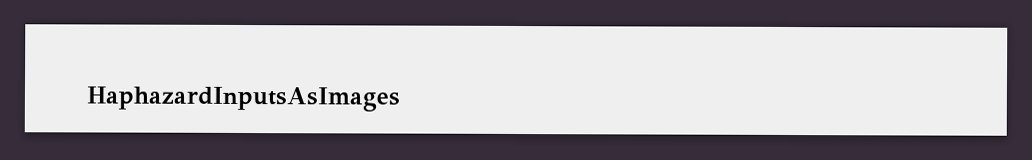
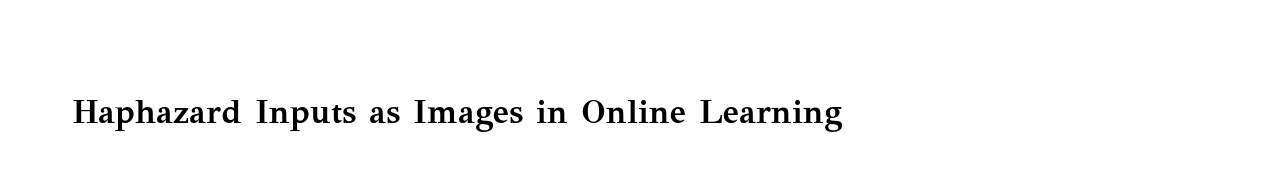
[86,86,400,112] HaphazardInputsAsImages -> [72,100,843,132] Haphazard Inputs as Images in Online Learning

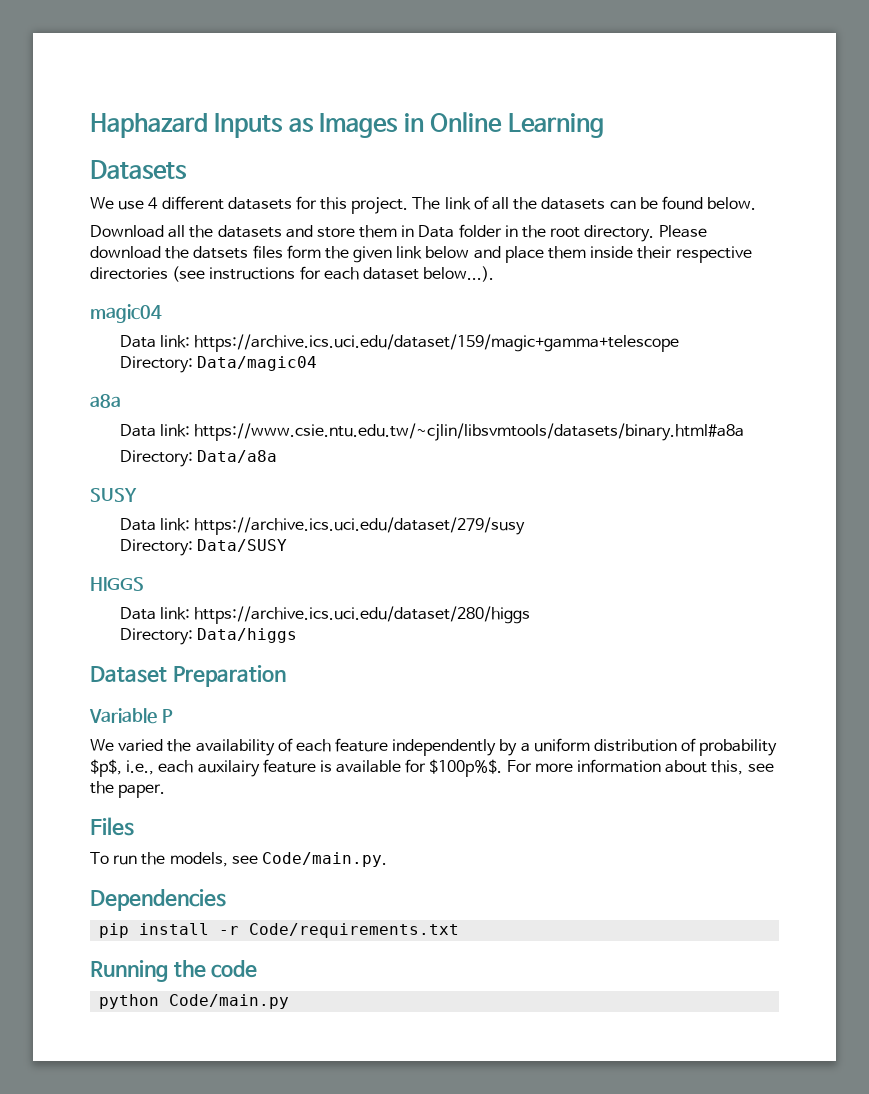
(843, 116) none -> [90,160,187,180] [90,196,757,214] [90,224,707,242] [90,245,752,263] [90,266,495,282] [90,304,162,323] [119,334,679,352] [119,356,317,373] [90,394,121,408] [119,423,744,441] [119,450,277,467] [90,488,137,502] [119,517,525,535] [119,539,287,556] [90,577,144,591] [119,606,530,624] [119,628,297,645] [90,665,286,687] [89,708,173,724] [90,738,778,756] [90,759,774,777] [90,781,166,798] [90,817,134,836] [90,852,387,867] [90,889,226,911] [99,923,460,938] [90,960,258,982] [99,994,290,1009] // Datasets // We use 4 different datasets for this project. The link of all the datasets can be found below. // Download all the datasets and store them in Data folder in the root directory. Please download the datsets files form the given link below and place them inside their respective directories (see instructions for each dataset below...). // magic04 // Data link: https://archive.ics.uci.edu/dataset/159/magic+gamma+telescope // Directory: Data/magic04 // a8a // Data link: https://www.csie.ntu.edu.tw/~cjlin/libsvmtools/datasets/binary.html#a8a // Directory: Data/a8a // SUSY // Data link: https://archive.ics.uci.edu/dataset/279/susy // Directory: Data/SUSY // HIGGS // Data link: https://archive.ics.uci.edu/dataset/280/higgs // Directory: Data/higgs // Dataset Preparation // Variable P // We varied the availability of each feature independently by a uniform distribution of probability $p$, i.e., each auxilairy feature is available for $100p%$. For more information about this, see the paper. // Files // To run the models, see Code/main.py. // Dependencies // pip install -r Code/requirements.txt // Running the code // python Code/main.py

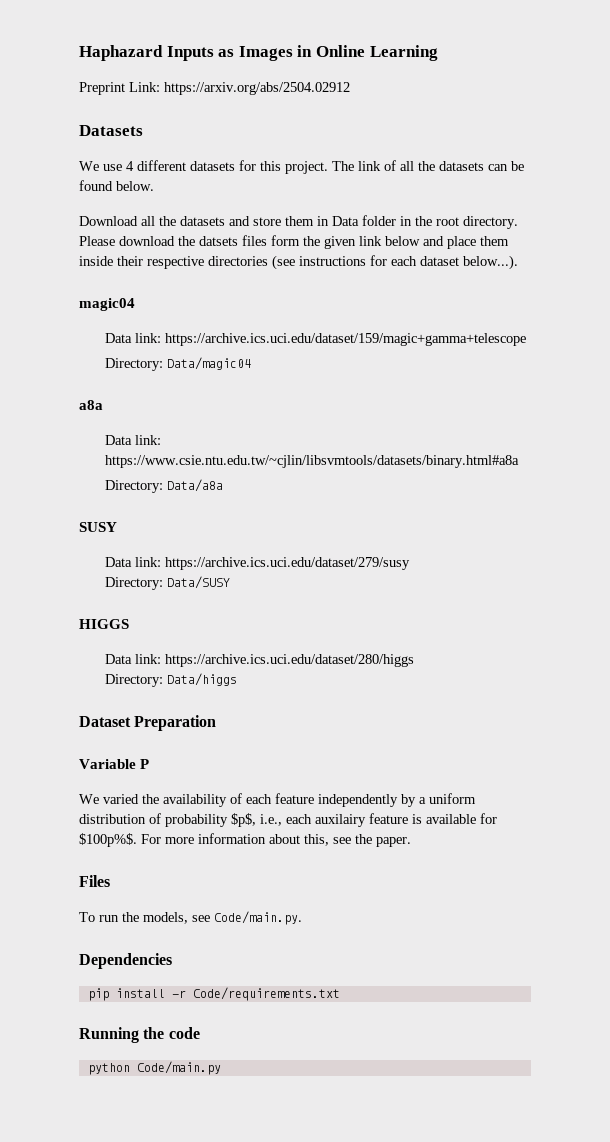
(604, 125) none -> [79,82,350,95] // Preprint Link: https://arxiv.org/abs/2504.02912

